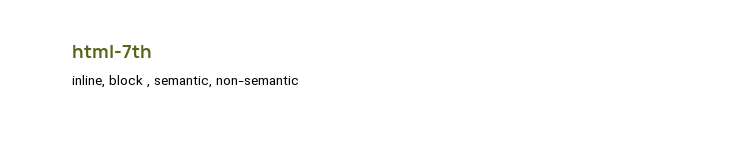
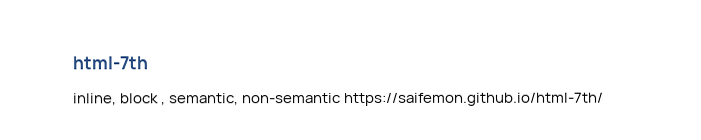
(299, 80) none -> [344,92,605,107] https://saifemon.github.io/html-7th/

